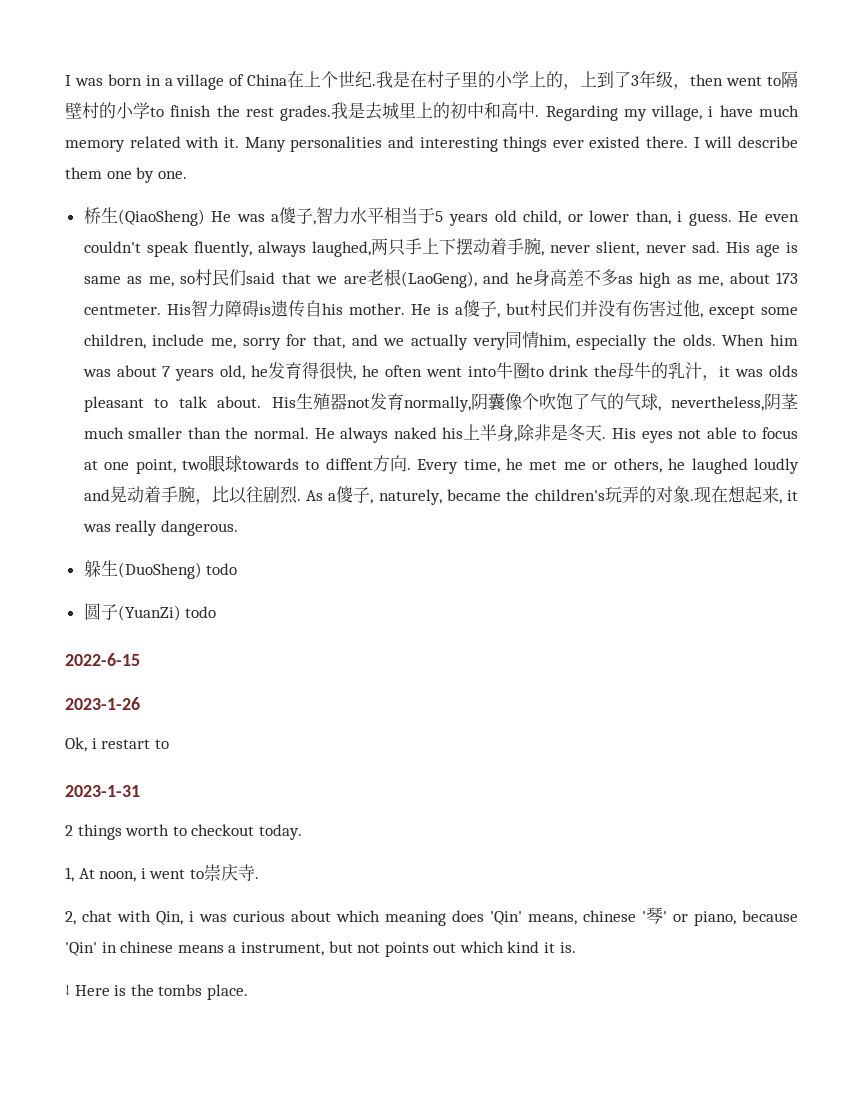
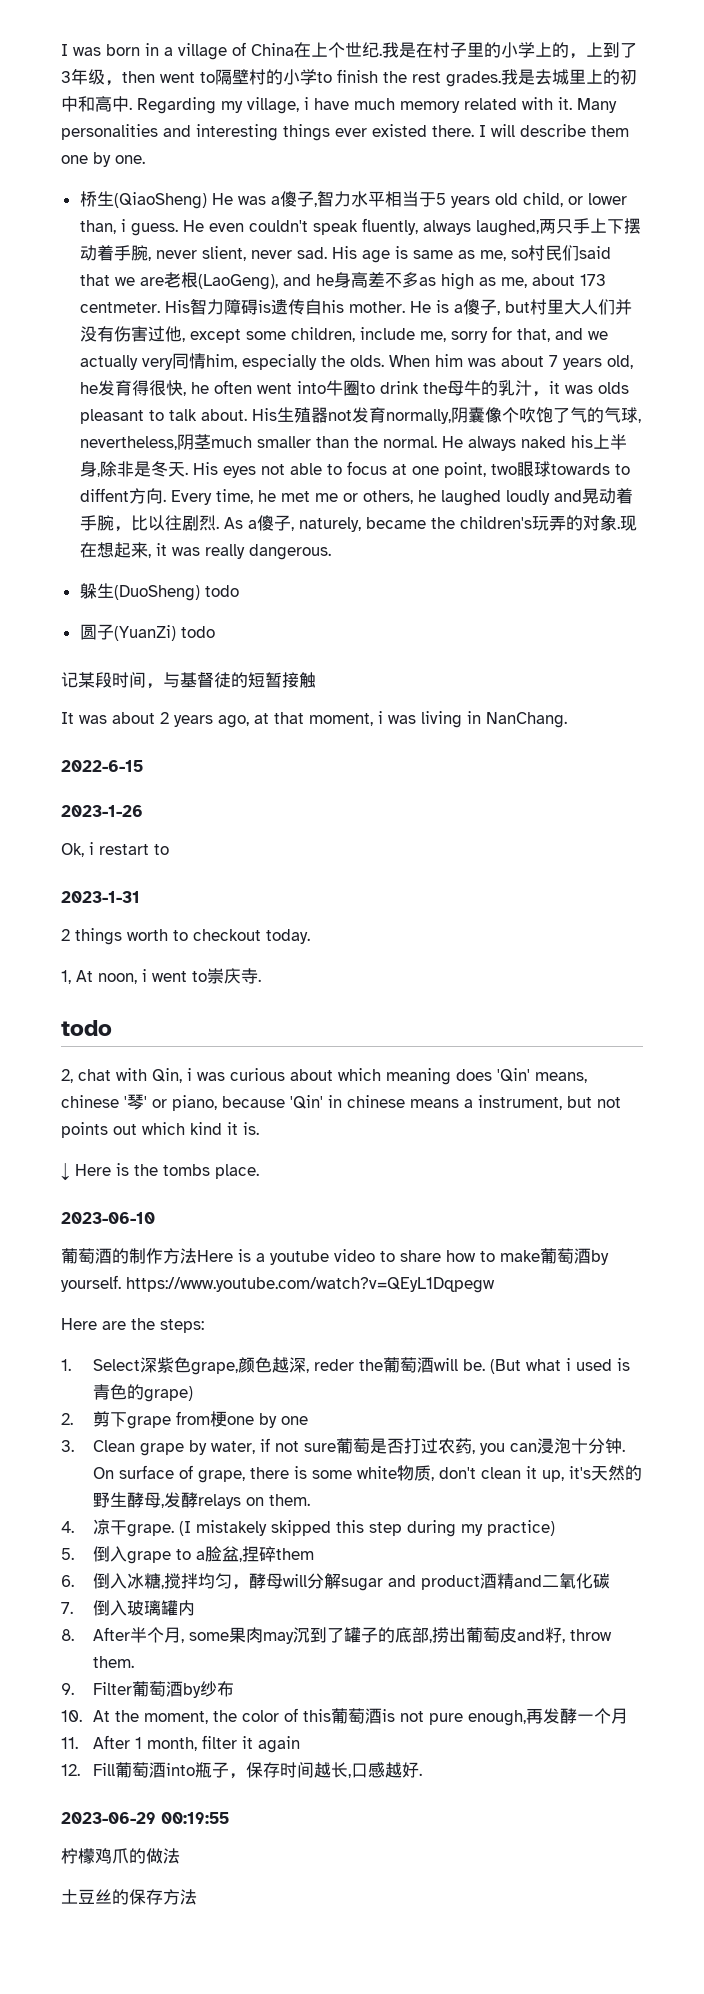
[546,300,564,317] 民 -> [546,299,598,315] 里大人
(217, 612) none -> [61,672,316,689] [61,711,567,728] // 记某段时间，与基督徒的短暂接触 // It was about 2 years ago, at that moment, i was living in NanChang.
(259, 878) none -> [61,1020,112,1036] // todo
(248, 992) none -> [61,1212,155,1224] [61,1248,609,1265] [61,1275,495,1293] [61,1318,204,1333] [61,1357,630,1375] [92,1384,193,1402] [61,1411,308,1429] [61,1438,625,1456] [92,1465,642,1483] [92,1492,310,1509] [61,1519,555,1537] [61,1546,314,1564] [61,1573,610,1591] [61,1600,195,1616] [61,1627,612,1644] [92,1656,134,1668] [61,1681,234,1698] [61,1708,628,1726] [61,1735,300,1753] [61,1762,422,1779] [61,1812,229,1824] [61,1848,180,1864] [61,1889,197,1905] // 2023-06-10 // 葡萄酒的制作方法Here is a youtube video to share how to make葡萄酒by yourself. https://www.youtube.com/watch?v=QEyL1Dqpegw // Here are the steps: // 1. Select深紫色grape,颜色越深, reder the葡萄酒will be. (But what i used is青色的grape) // 2.剪下grape from梗one by one // 3. Clean grape by water, if not sure葡萄是否打过农药, you can浸泡十分钟. On surface of grape, there is some white物质, don't clean it up, it's天然的野生酵母,发酵relays on them. // 4.凉干grape. (I mistakely skipped this step during my practice) // 5.倒入grape to a脸盆,捏碎them // 6.倒入冰糖,搅拌均匀，酵母will分解sugar and product酒精and二氧化碳 // 7.倒入玻璃罐内 // 8. After半个月, some果肉may沉到了罐子的底部,捞出葡萄皮and籽, throw them. // 9. Filter葡萄酒by纱布 // 10. At the moment, the color of this葡萄酒is not pure enough,再发酵一个月 // 11. After 1 month, filter it again // 12. Fill葡萄酒into瓶子，保存时间越长,口感越好. // 2023-06-29 00:19:55 // 柠檬鸡爪的做法 // 土豆丝的保存方法

